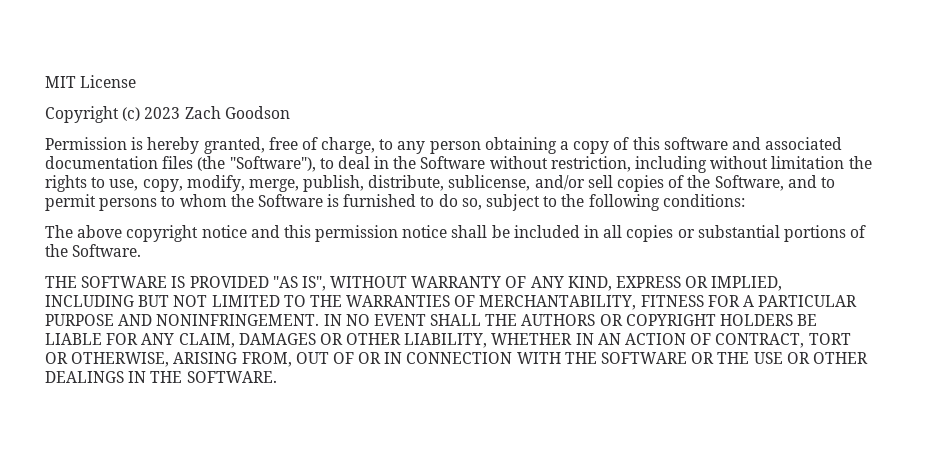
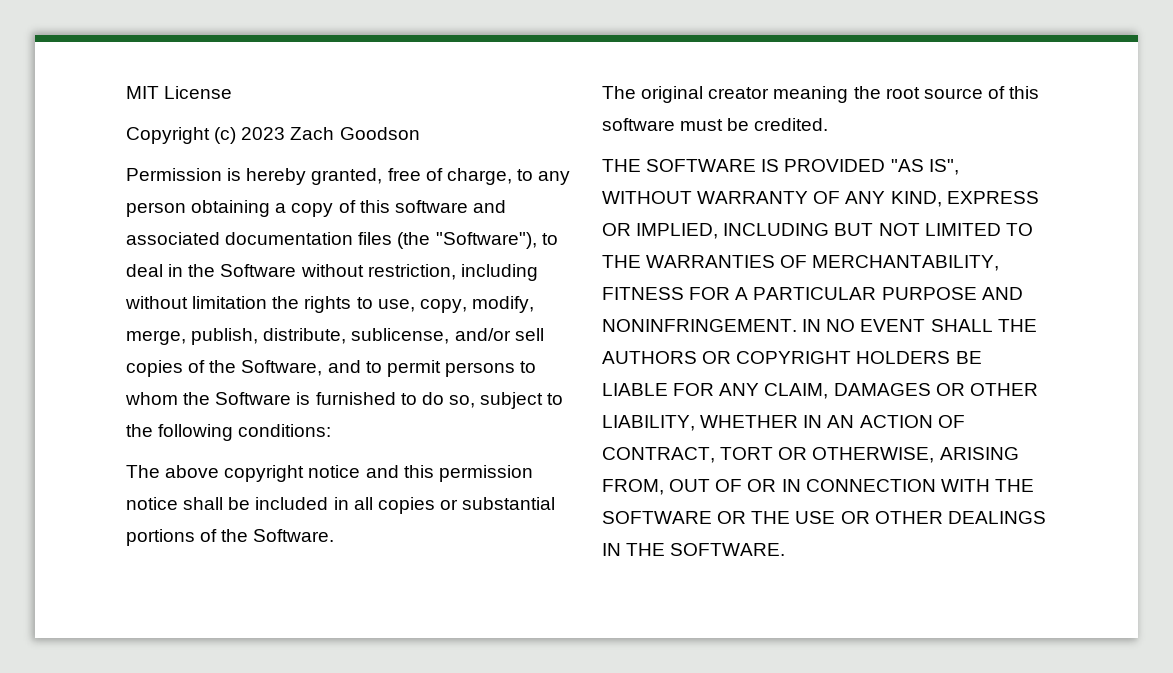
(142, 250) none -> [602,86,1040,103] [602,118,829,131] // The original creator meaning the root source of this software must be credited.

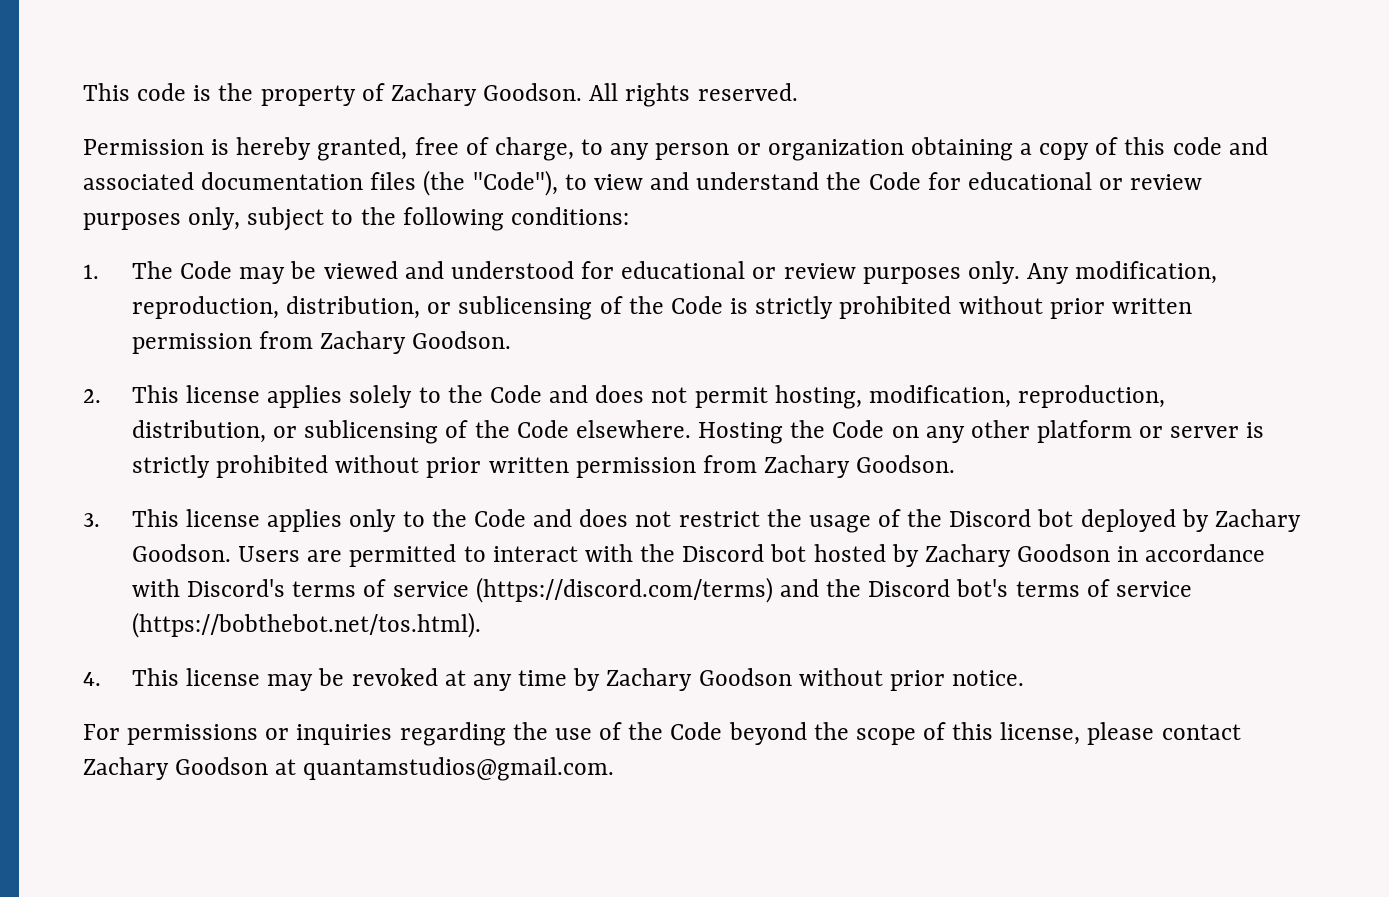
[126,86,233,99] [126,127,420,144] MIT License // Copyright (c) 2023 Zach Goodson -> [83,83,798,107] This code is the property of Zachary Goodson. All rights reserved.
(186, 209) none -> [736,139,904,161] or organization
[394,200,468,213] software -> [1172,137,1222,155] code
[435,232,558,249] [126,264,538,281] [125,296,534,313] [126,328,544,345] [126,360,537,377] [125,392,475,408] "Software"), to deal in the Software without restriction, including without limitation the rights to use, copy, modify, merge, publish, distribute, sublicense, and/or sell copies of the Software, and to permit persons to whom the Software is furnished to do so, -> [472,170,1203,196] [83,207,241,230] "Code"), to view and understand the Code for educational or review purposes only,
[126,465,533,482] [126,497,556,514] [126,529,335,546] [602,86,1040,103] [602,118,829,131] [602,159,959,175] [602,191,1039,207] [602,223,1033,239] [602,255,1000,271] [602,287,1023,300] [602,319,1037,332] [602,351,982,364] [602,383,1038,399] [602,415,965,431] [602,447,1019,463] [602,479,1034,495] [602,511,1046,524] [602,543,786,556] The above copyright notice and this permission notice shall be included in all copies or substantial portions of the Software. // The original creator meaning the root source of this software must be credited. // THE SOFTWARE IS PROVIDED "AS IS", WITHOUT WARRANTY OF ANY KIND, EXPRESS OR IMPLIED, INCLUDING BUT NOT LIMITED TO THE WARRANTIES OF MERCHANTABILITY, FITNESS FOR A PARTICULAR PURPOSE AND NONINFRINGEMENT. IN NO EVENT SHALL THE AUTHORS OR COPYRIGHT HOLDERS BE LIABLE FOR ANY CLAIM, DAMAGES OR OTHER LIABILITY, WHETHER IN AN ACTION OF CONTRACT, TORT OR OTHERWISE, ARISING FROM, OUT OF OR IN CONNECTION WITH THE SOFTWARE OR THE USE OR OTHER DEALINGS IN THE SOFTWARE. -> [83,261,1218,284] [131,296,1192,320] [131,331,512,354] [83,385,1165,409] [131,420,1265,444] [131,455,956,478] [83,509,1301,533] [131,544,1266,567] [131,577,1192,603] [131,612,481,638] [83,668,1024,691] [83,722,1241,746] [83,757,615,781] 1. The Code may be viewed and understood for educational or review purposes only. Any modification, reproduction, distribution, or sublicensing of the Code is strictly prohibited without prior written permission from Zachary Goodson. // 2. This license applies solely to the Code and does not permit hosting, modification, reproduction, distribution, or sublicensing of the Code elsewhere. Hosting the Code on any other platform or server is strictly prohibited without prior written permission from Zachary Goodson. // 3. This license applies only to the Code and does not restrict the usage of the Discord bot deployed by Zachary Goodson. Users are permitted to interact with the Discord bot hosted by Zachary Goodson in accordance with Discord's terms of service (https://discord.com/terms) and the Discord bot's terms of service (https://bobthebot.net/tos.html). // 4. This license may be revoked at any time by Zachary Goodson without prior notice. // For permissions or inquiries regarding the use of the Code beyond the scope of this license, please contact Zachary Goodson at quantamstudios@gmail.com.

